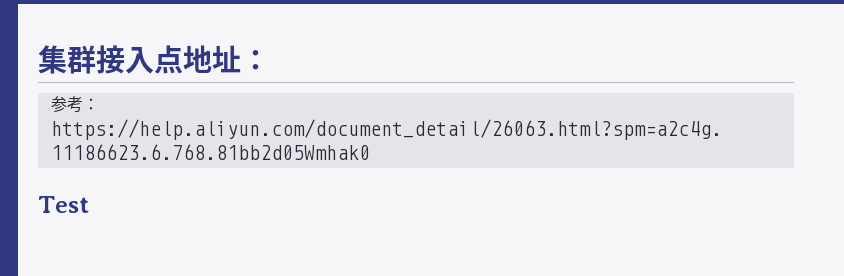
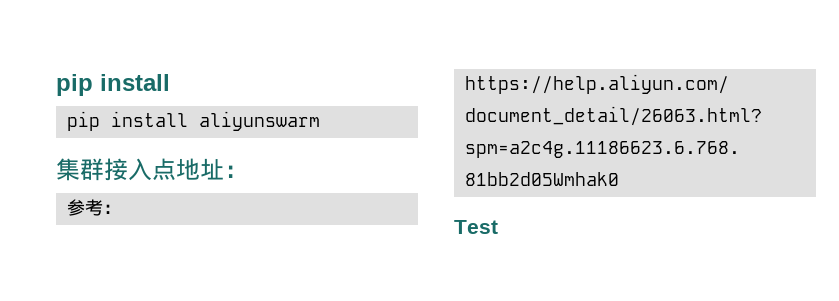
(38, 59) none -> [56,74,170,96] [66,111,320,131] pip install // pip install aliyunswarm //

